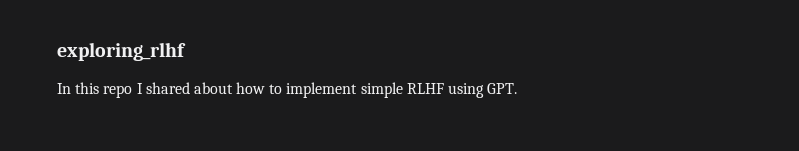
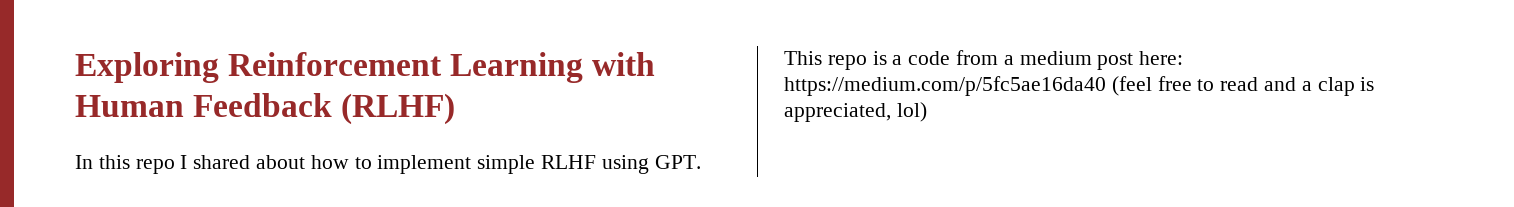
[57,42,186,61] exploring_rlhf -> [75,52,656,83] [75,93,456,125] Exploring Reinforcement Learning with Human Feedback (RLHF)
(518, 88) none -> [784,50,1184,70] [784,76,1375,96] [784,102,927,122] This repo is a code from a medium post here: https://medium.com/p/5fc5ae16da40 (feel free to read and a clap is appreciated, lol)

